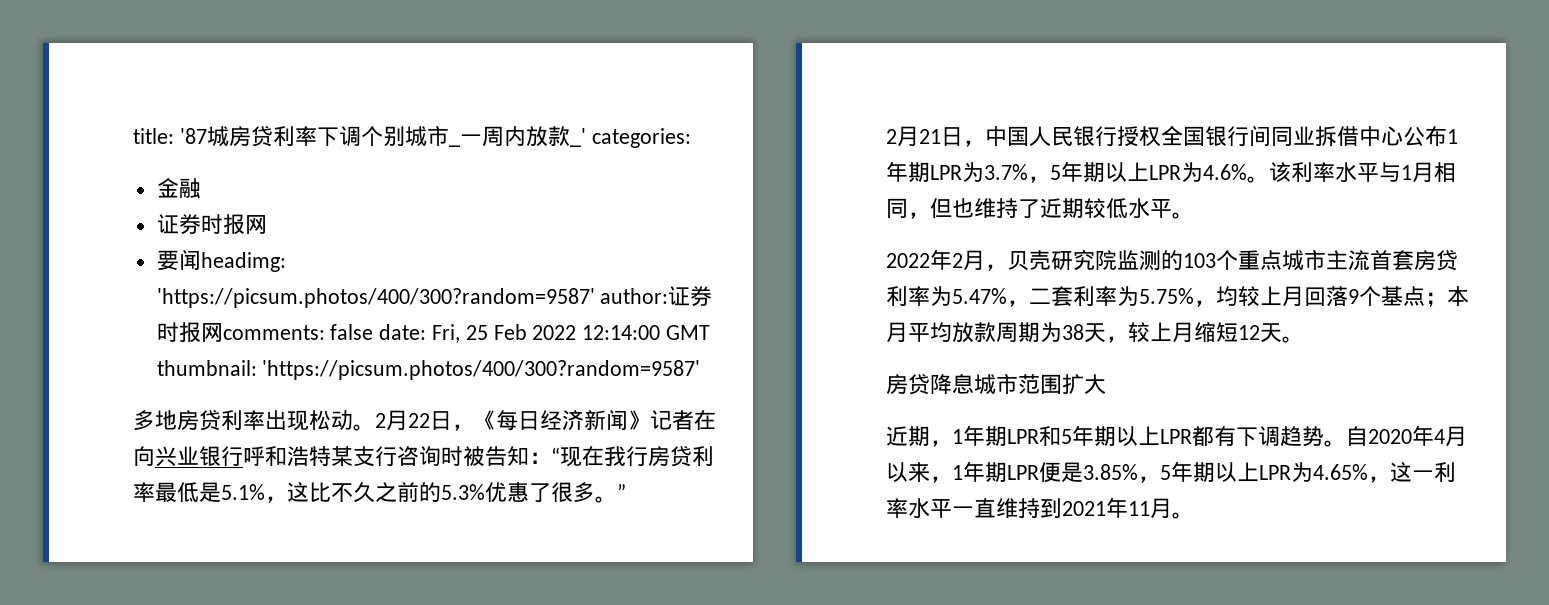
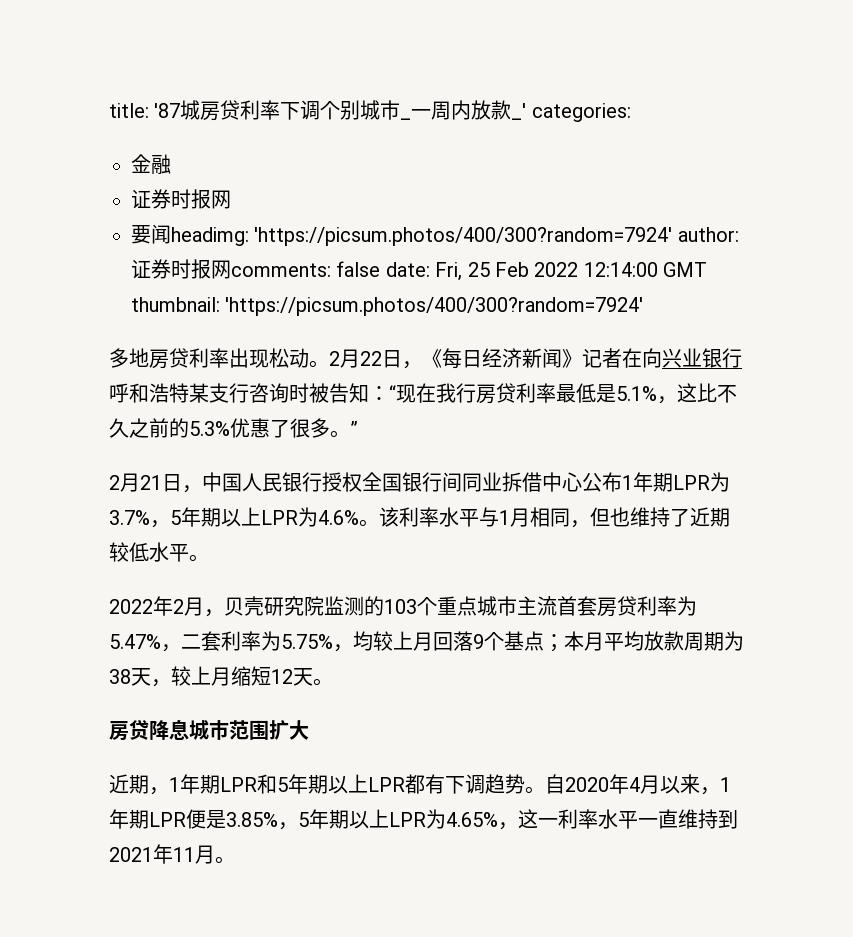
[156,288,595,308] 'https://picsum.photos/400/300?random=9587' -> [254,227,673,246] 'https://picsum.photos/400/300?random=7924'
[262,360,701,380] 'https://picsum.photos/400/300?random=9587' -> [225,297,644,316] 'https://picsum.photos/400/300?random=7924'

